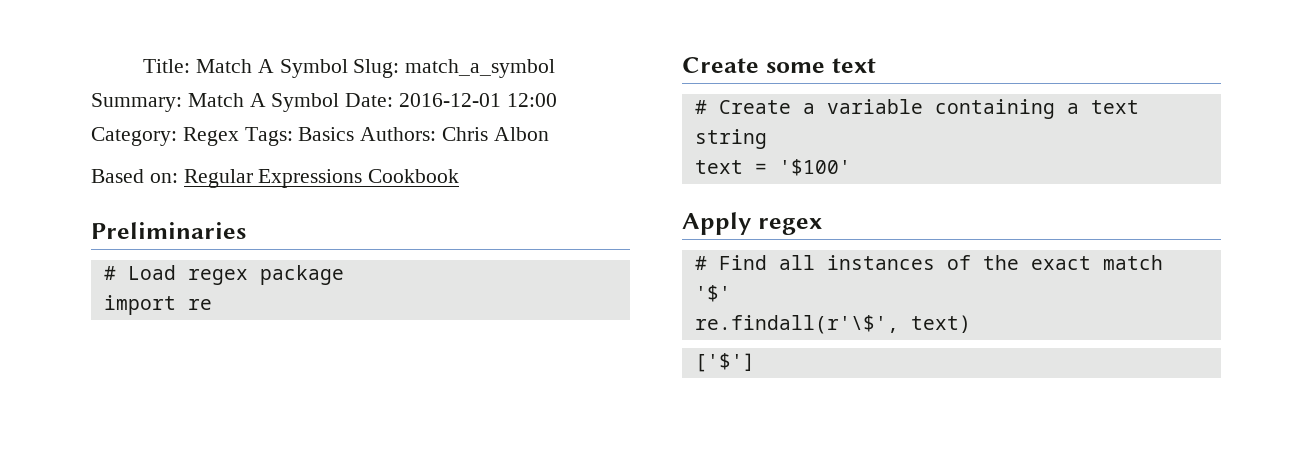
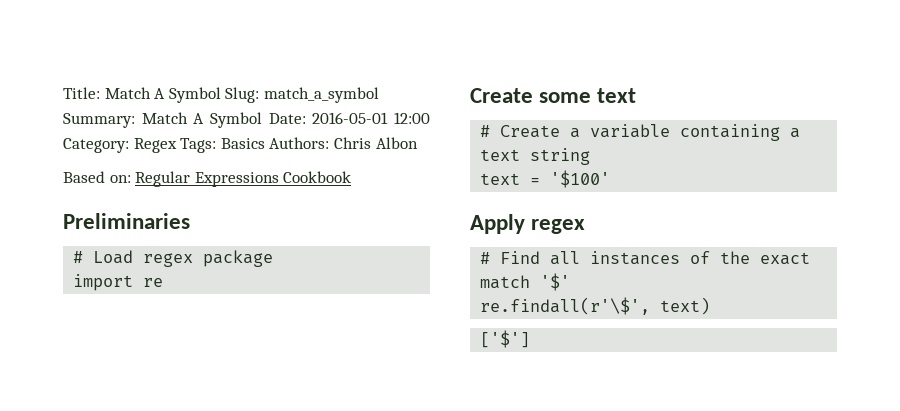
[399,93,502,107] 2016-12-01 -> [312,112,389,124] 2016-05-01

